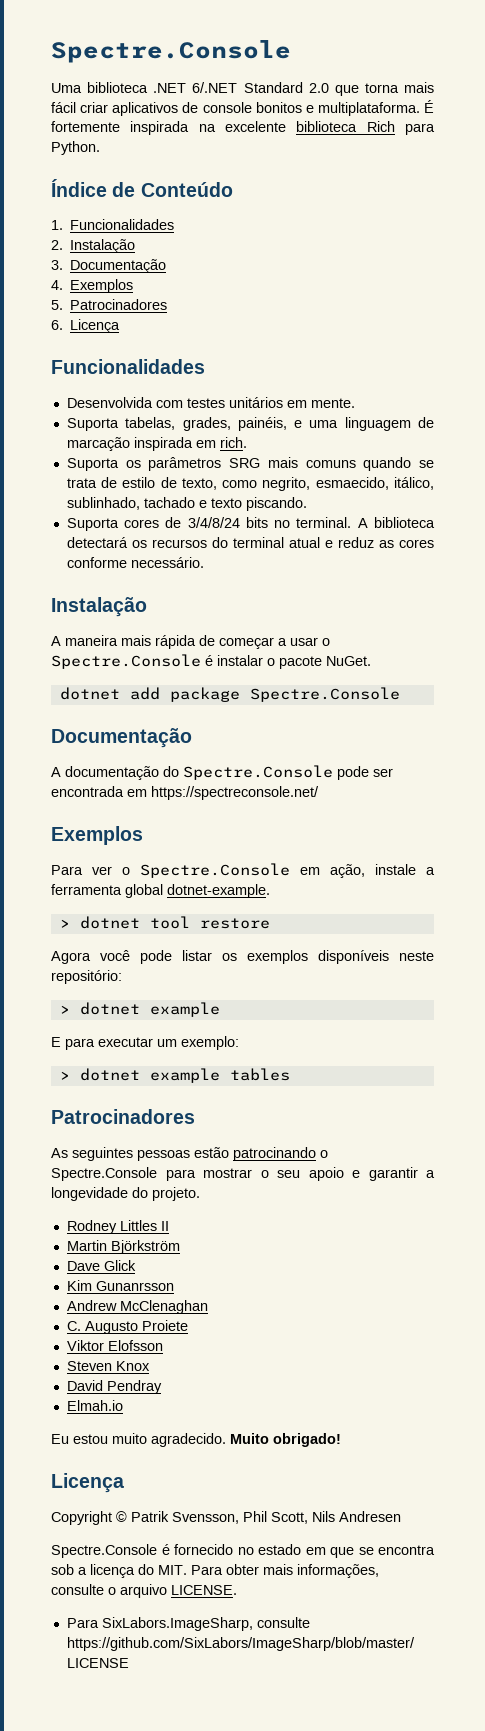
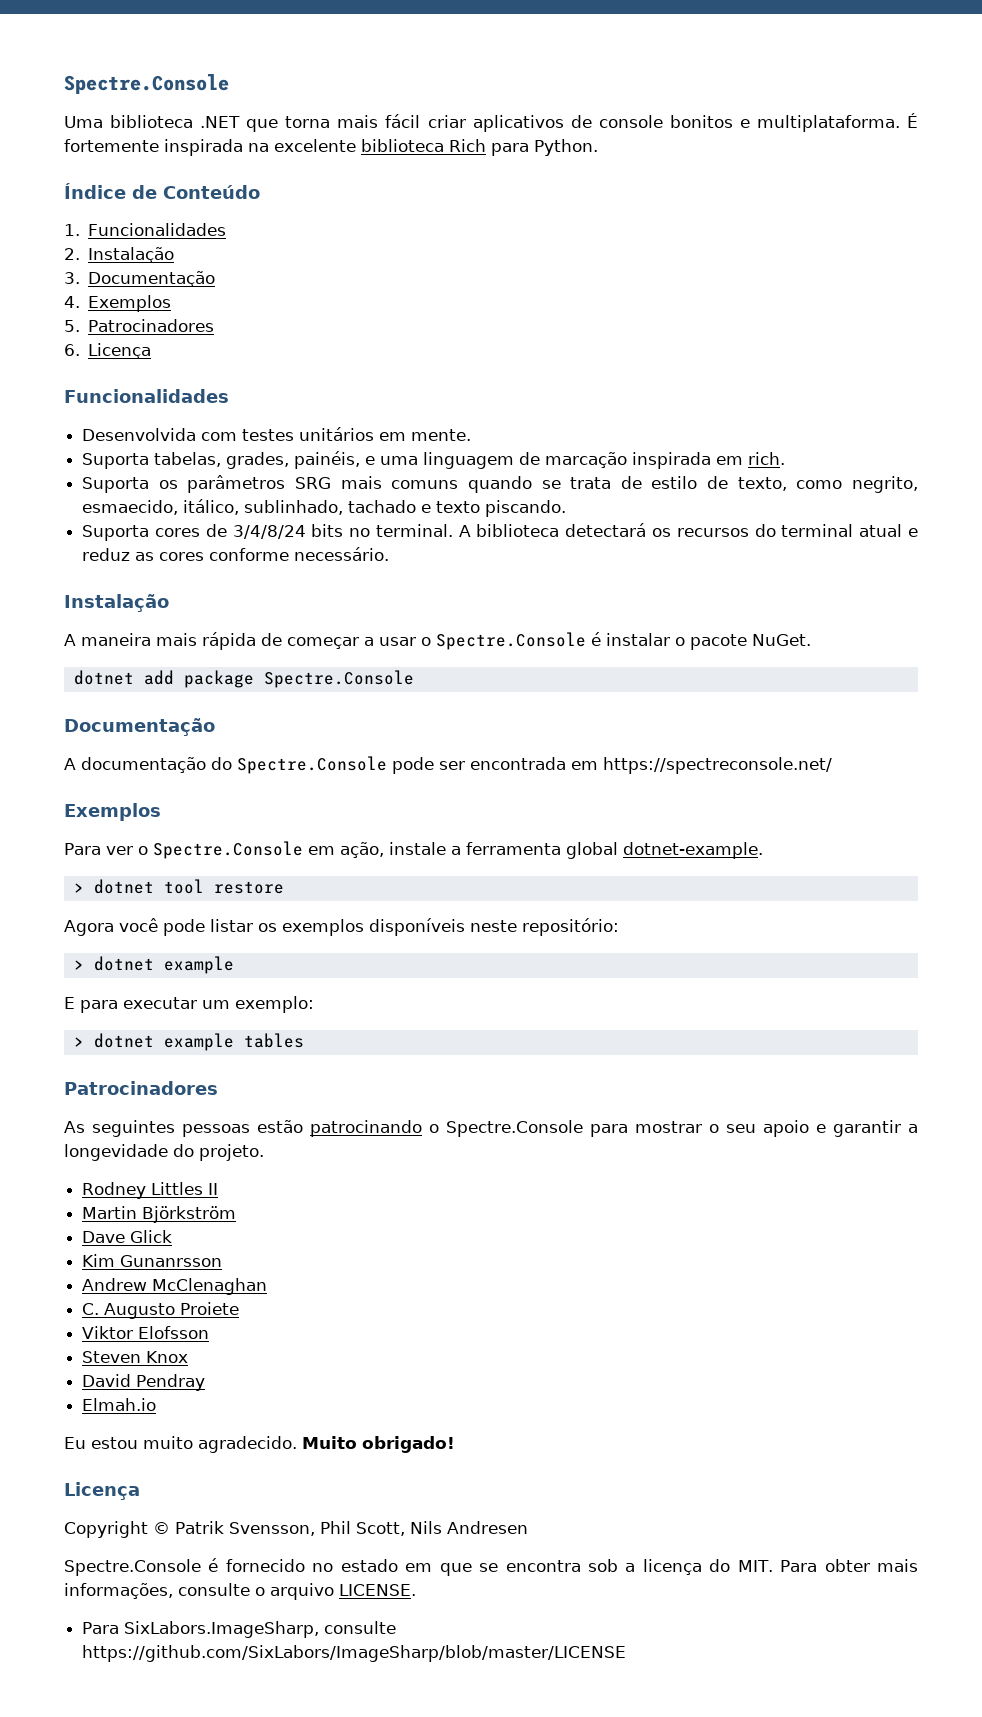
[192,82,329,93] 6/.NET Standard 2.0 -> (241, 122) none

